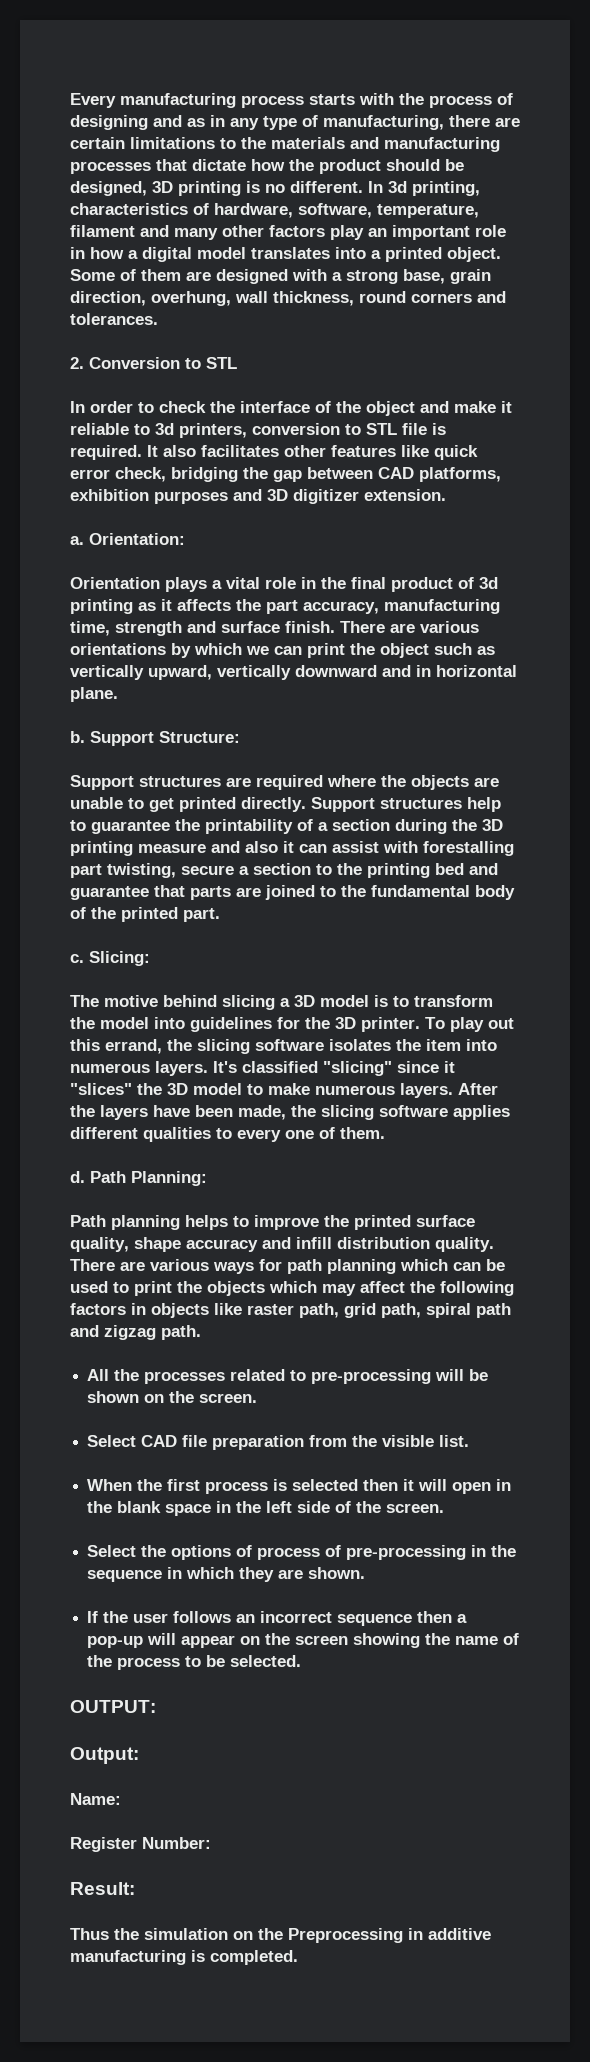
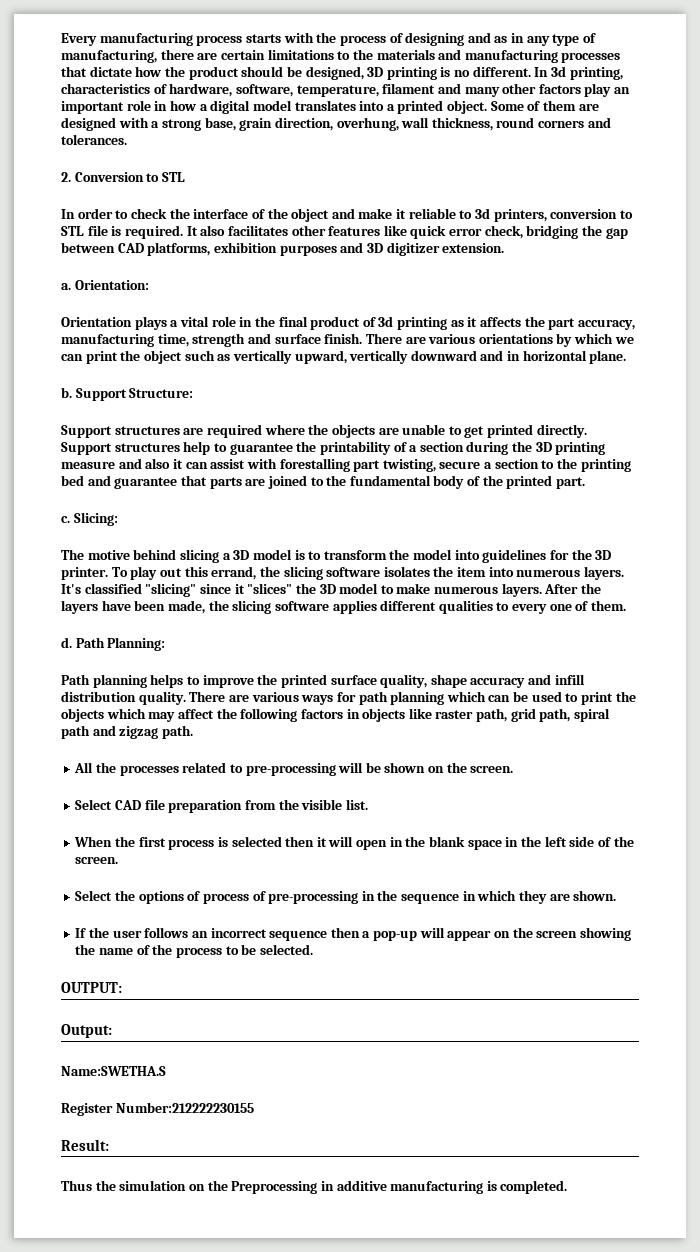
[70,1793,121,1805] Name: -> [61,1066,166,1076] Name:SWETHA.S
[142,1837,211,1849] Number: -> [115,1102,254,1113] Number:212222230155

